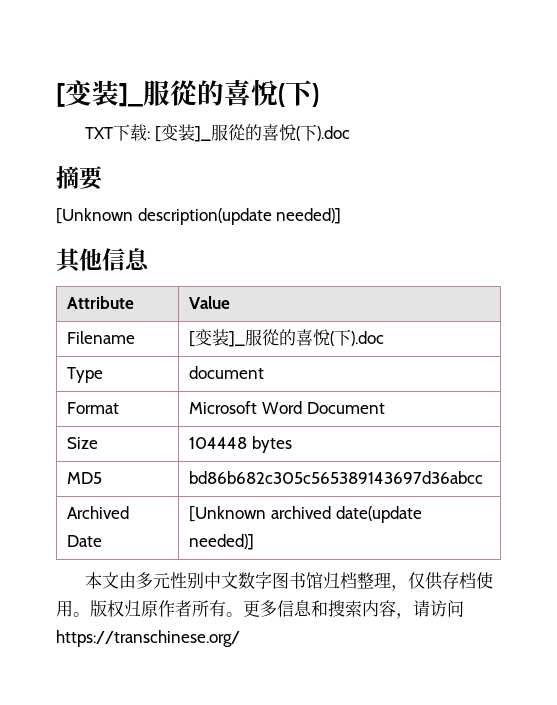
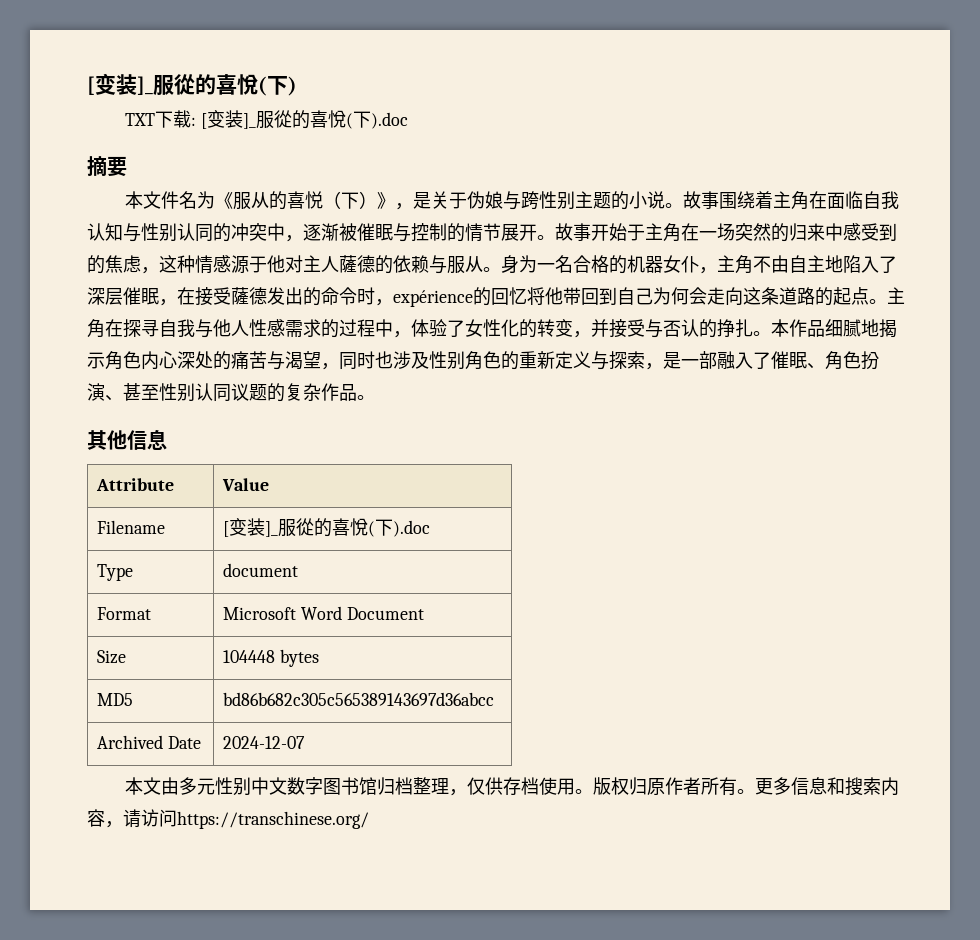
[56,208,342,225] [Unknown description(update needed)] -> [125,191,900,210] [87,223,897,242] [87,255,897,274] [87,287,905,307] [87,319,897,338] [87,351,879,370] [87,383,375,402] 本文件名为《服从的喜悦（下）》，是关于伪娘与跨性别主题的小说。故事围绕着主角在面临自我认知与性别认同的冲突中，逐渐被催眠与控制的情节展开。故事开始于主角在一场突然的归来中感受到的焦虑，这种情感源于他对主人薩德的依赖与服从。身为一名合格的机器女仆，主角不由自主地陷入了深层催眠，在接受薩德发出的命令时，expérience的回忆将他带回到自己为何会走向这条道路的起点。主角在探寻自我与他人性感需求的过程中，体验了女性化的转变，并接受与否认的挣扎。本作品细腻地揭示角色内心深处的痛苦与渴望，同时也涉及性别角色的重新定义与探索，是一部融入了催眠、角色扮演、甚至性别认同议题的复杂作品。
[189,506,422,523] [189,534,255,550] [Unknown archived date(update needed)] -> [223,736,306,749] 2024-12-07

